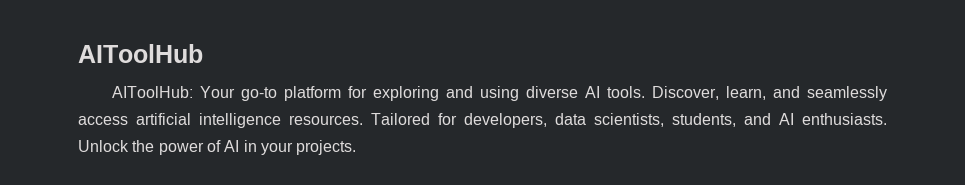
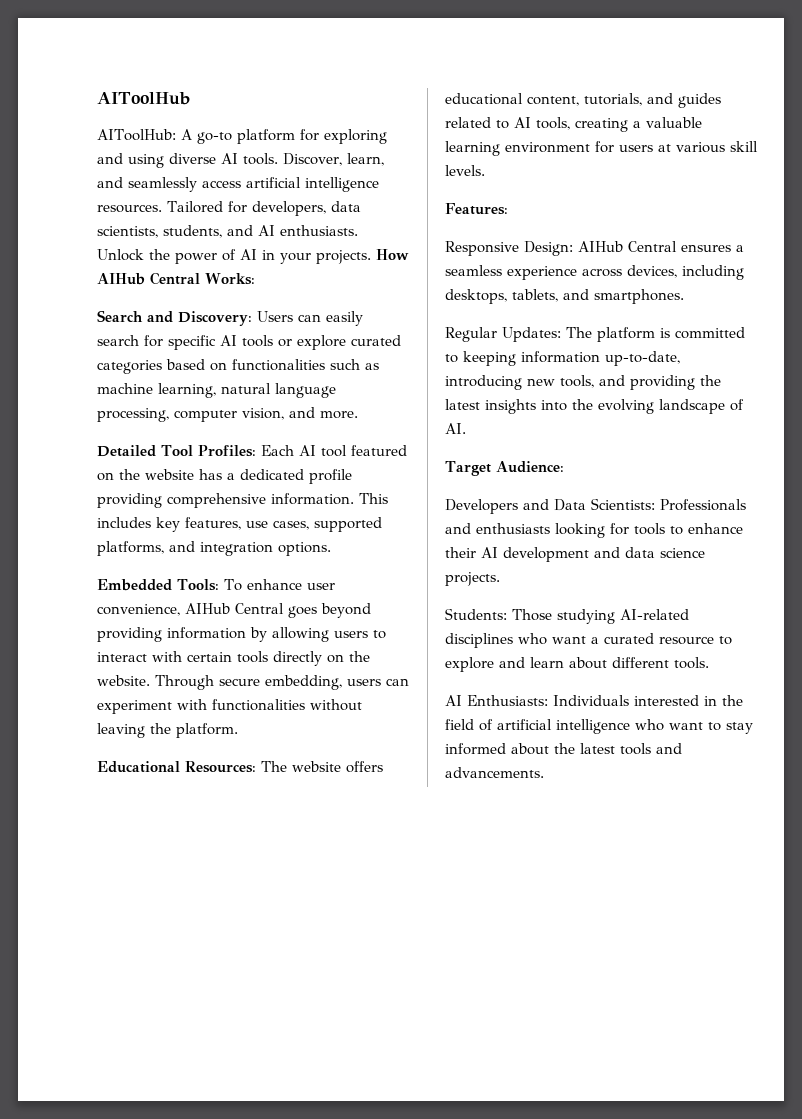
[200,86,236,98] Your -> [180,129,192,140] A
(357, 147) none -> [376,249,409,260] [97,272,255,285] [97,310,363,326] [97,335,401,350] [97,359,379,374] [97,383,336,398] [97,407,358,422] [97,445,407,457] [97,469,352,484] [97,493,388,508] [97,517,382,532] [97,541,331,556] [97,579,335,591] [97,603,371,618] [97,627,386,642] [97,651,370,666] [97,675,409,690] [97,699,362,714] [97,723,238,738] [97,761,383,773] [445,93,721,108] [445,117,702,132] [445,141,758,156] [445,165,485,176] [445,203,508,215] [445,241,744,256] [445,265,744,280] [445,289,684,304] [445,327,745,342] [445,351,680,366] [445,375,721,390] [445,399,744,414] [445,423,466,434] [445,461,564,476] [445,498,746,514] [445,523,743,538] [445,547,705,562] [445,572,500,586] [445,608,689,624] [445,633,732,648] [445,657,709,672] [445,695,743,706] [445,719,753,734] [445,743,682,755] [445,767,544,778] How AIHub Central Works: // Search and Discovery: Users can easily search for specific AI tools or explore curated categories based on functionalities such as machine learning, natural language processing, computer vision, and more. // Detailed Tool Profiles: Each AI tool featured on the website has a dedicated profile providing comprehensive information. This includes key features, use cases, supported platforms, and integration options. // Embedded Tools: To enhance user convenience, AIHub Central goes beyond providing information by allowing users to interact with certain tools directly on the website. Through secure embedding, users can experiment with functionalities without leaving the platform. // Educational Resources: The website offers educational content, tutorials, and guides related to AI tools, creating a valuable learning environment for users at various skill levels. // Features: // Responsive Design: AIHub Central ensures a seamless experience across devices, including desktops, tablets, and smartphones. // Regular Updates: The platform is committed to keeping information up-to-date, introducing new tools, and providing the latest insights into the evolving landscape of AI. // Target Audience: // Developers and Data Scientists: Professionals and enthusiasts looking for tools to enhance their AI development and data science projects. // Students: Those studying AI-related disciplines who want a curated resource to explore and learn about different tools. // AI Enthusiasts: Individuals interested in the field of artificial intelligence who want to stay informed about the latest tools and advancements.

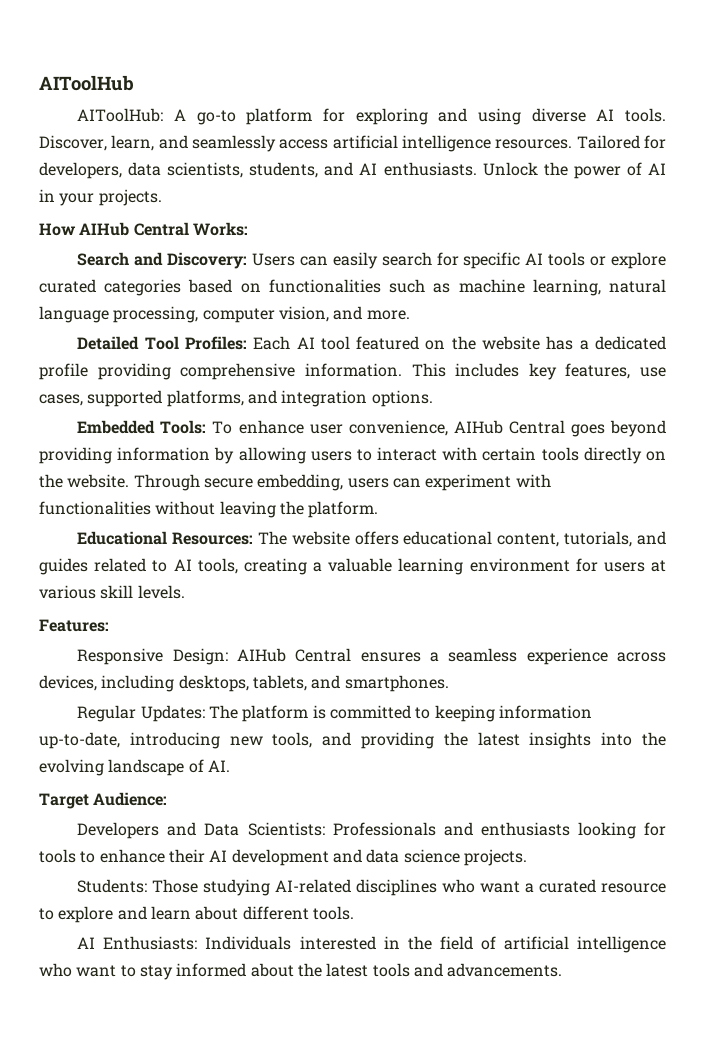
(371, 257) none -> (162, 197) //

